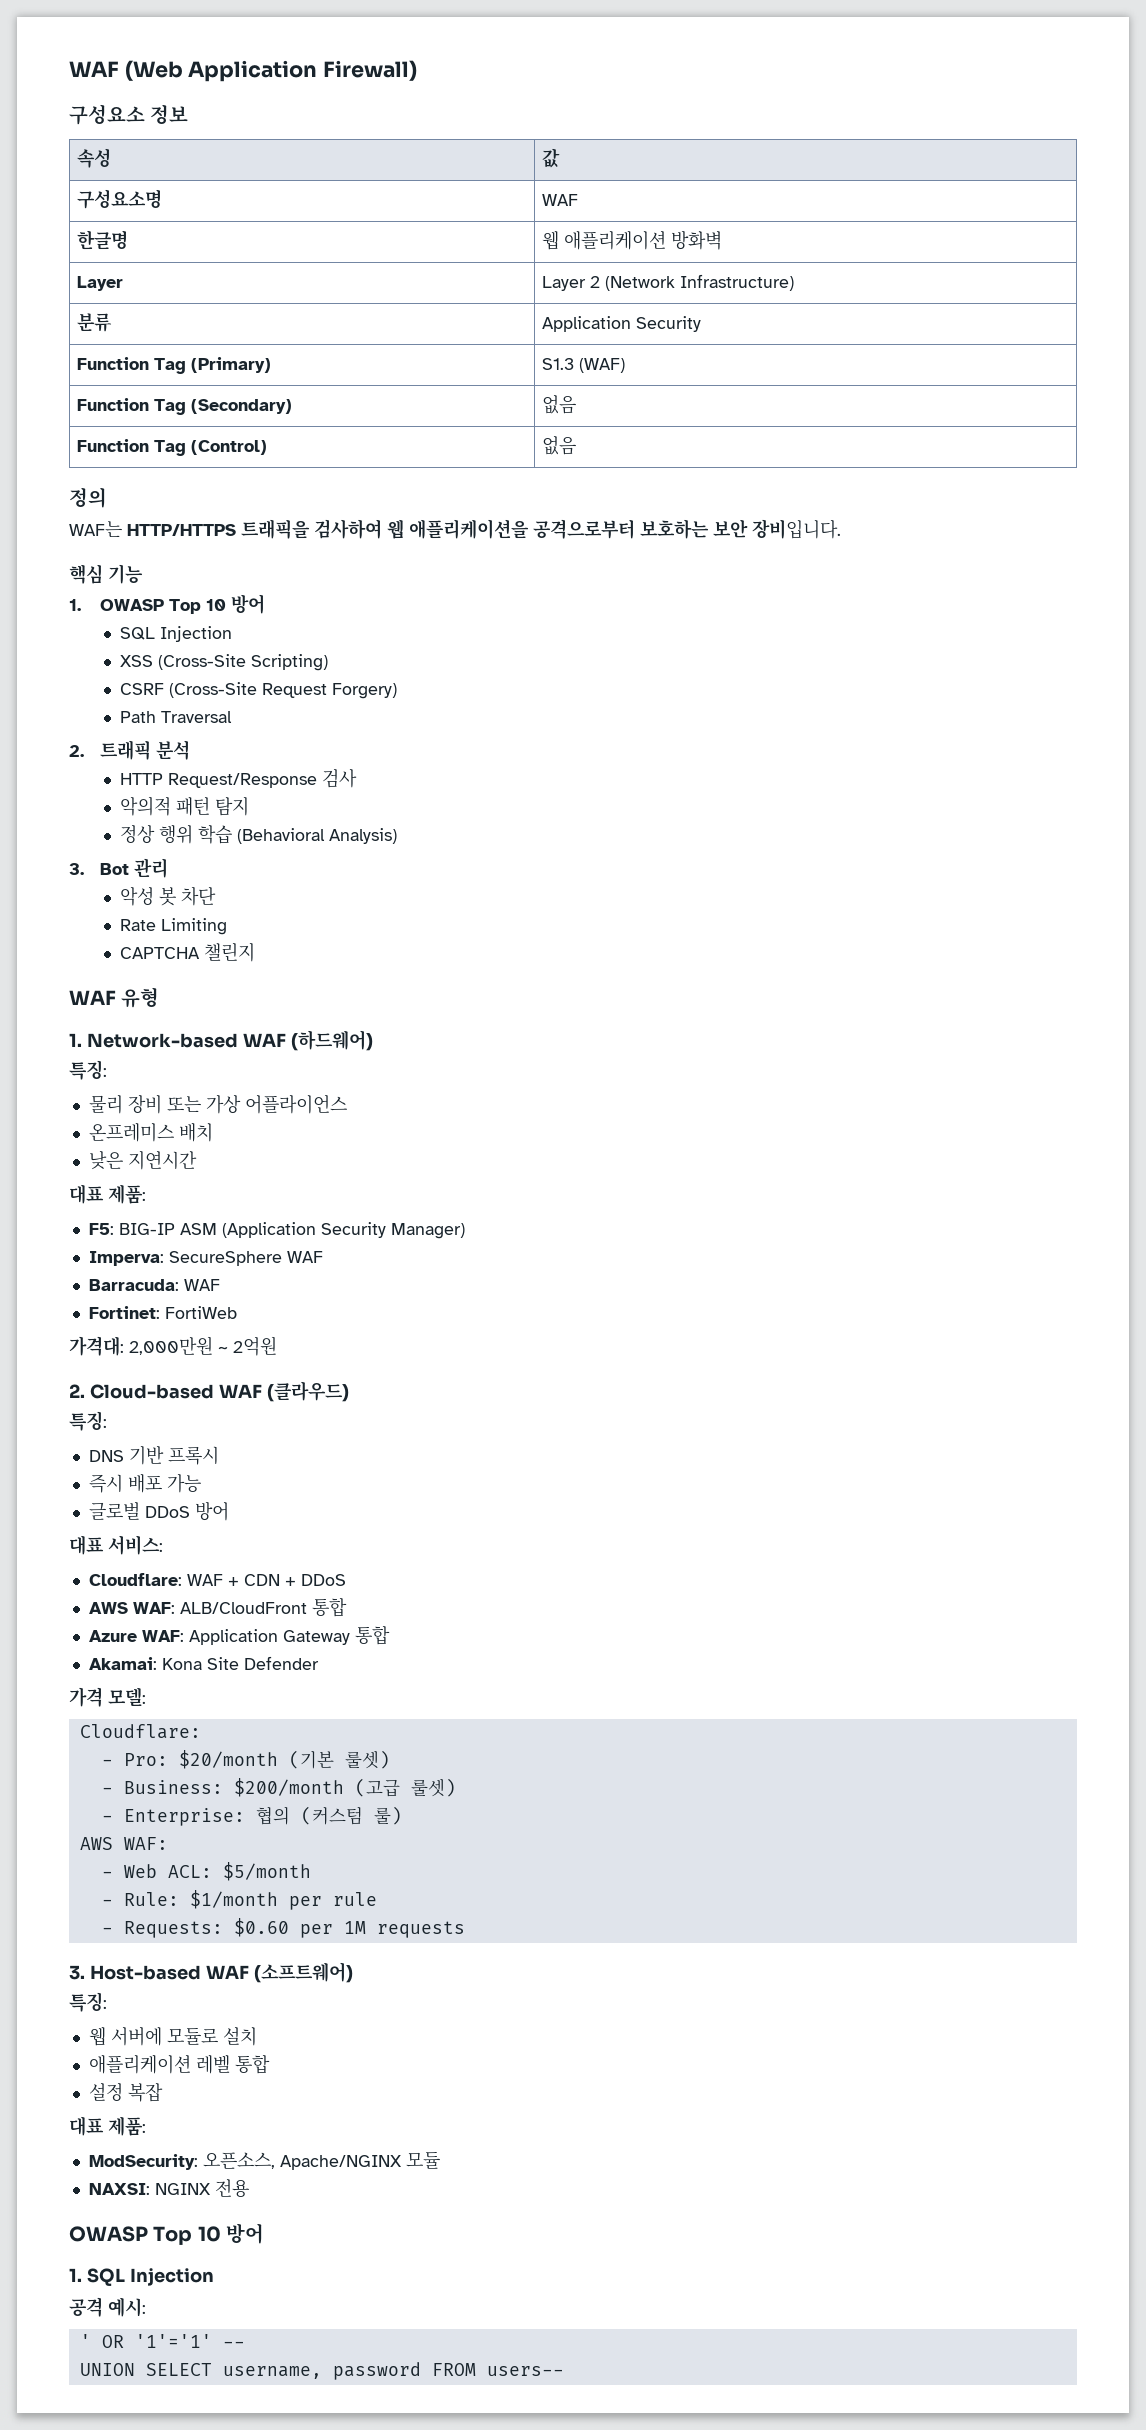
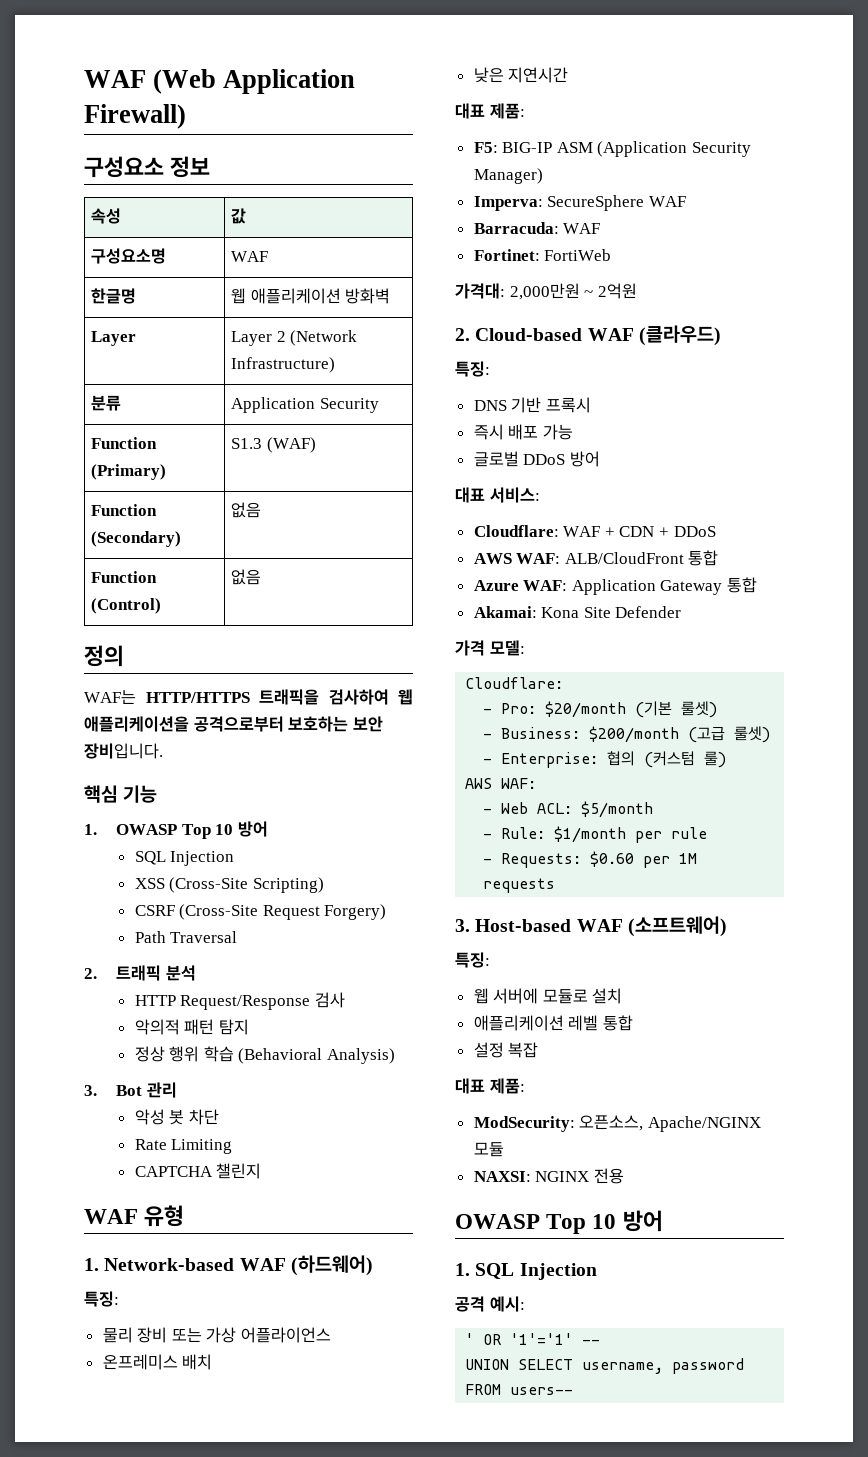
[154,358,187,374] Tag -> (157, 443) none
[154,399,187,415] Tag -> (157, 510) none
[154,440,187,456] Tag -> (157, 577) none

